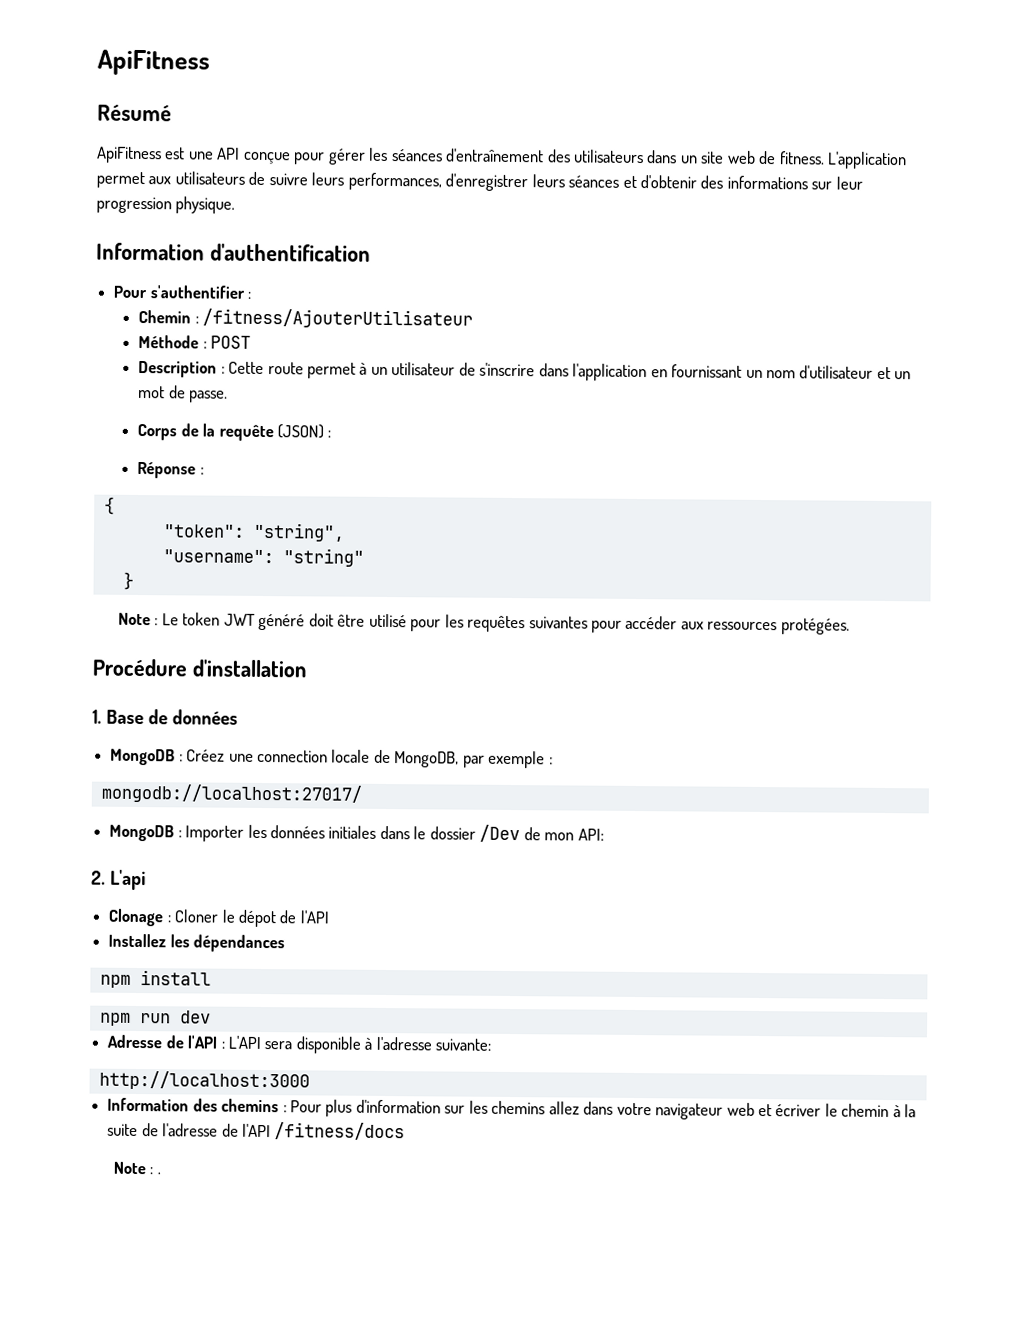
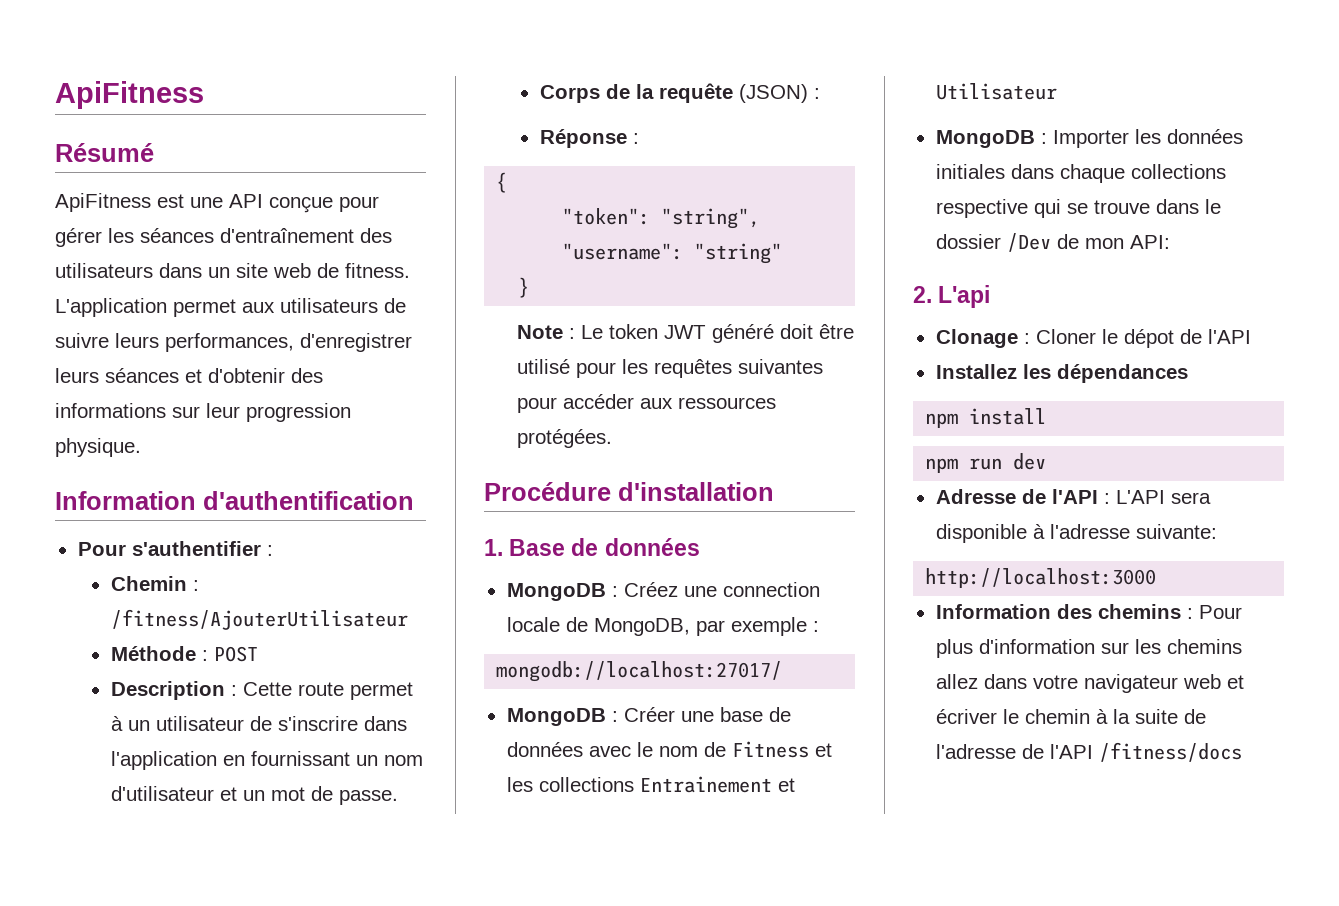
(362, 793) none -> [506,707,791,726] [506,741,832,758] [506,776,795,793] [935,83,1057,100] // MongoDB : Créer une base de données avec le nom de Fitness et les collections Entrainement et Utilisateur
(410, 832) none -> [1059,164,1226,183] [935,199,1199,218] chaque collections respective qui se trouve dans
[113,1161,161,1175] // Note : . -> (1242, 752) none

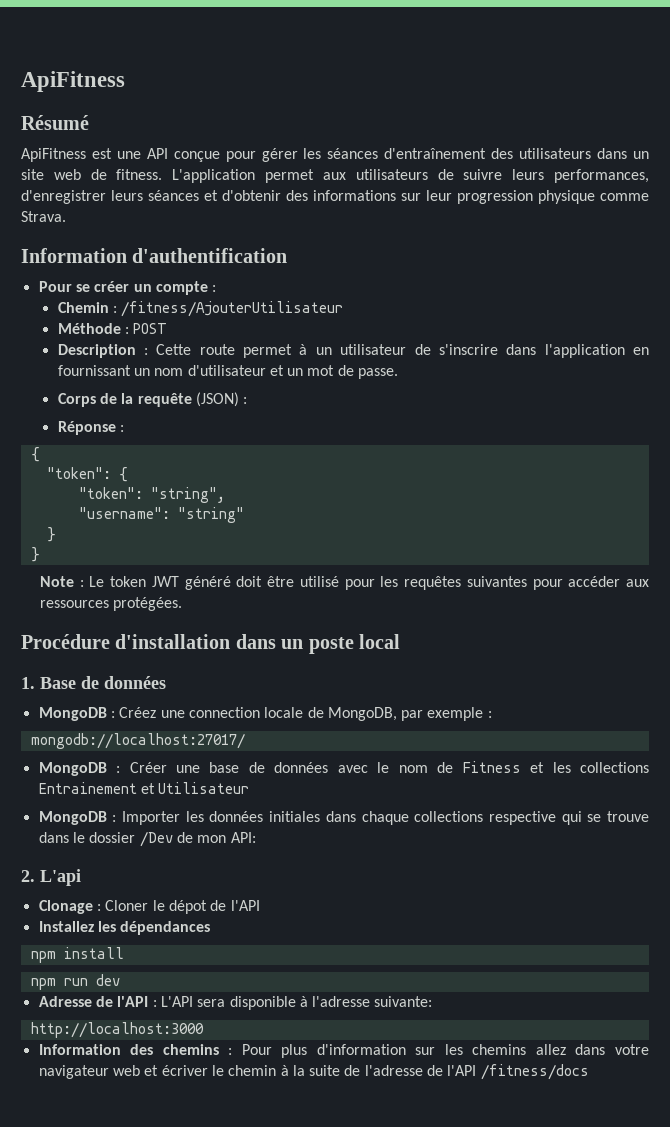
[55,438,141,457] physique. -> [538,190,649,204] [21,211,66,222] physique comme Strava.
[131,541,261,556] s'authentifier -> [75,281,208,295] se créer un compte
(508, 182) none -> [46,467,128,482] // "token": {
(530, 287) none -> [30,547,40,562] // }
(774, 491) none -> [235,634,400,654] dans un poste local

